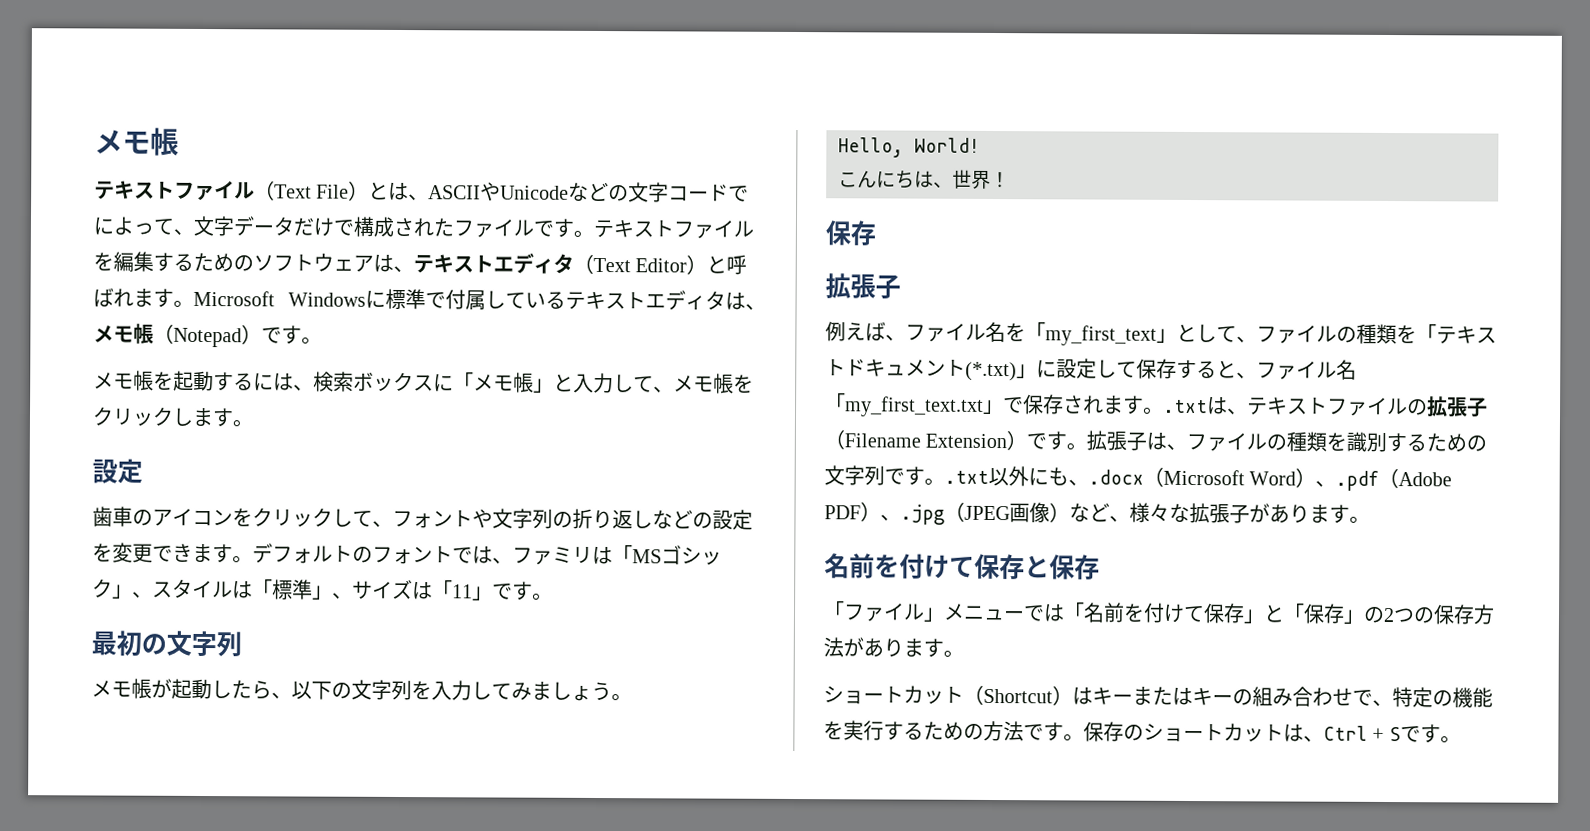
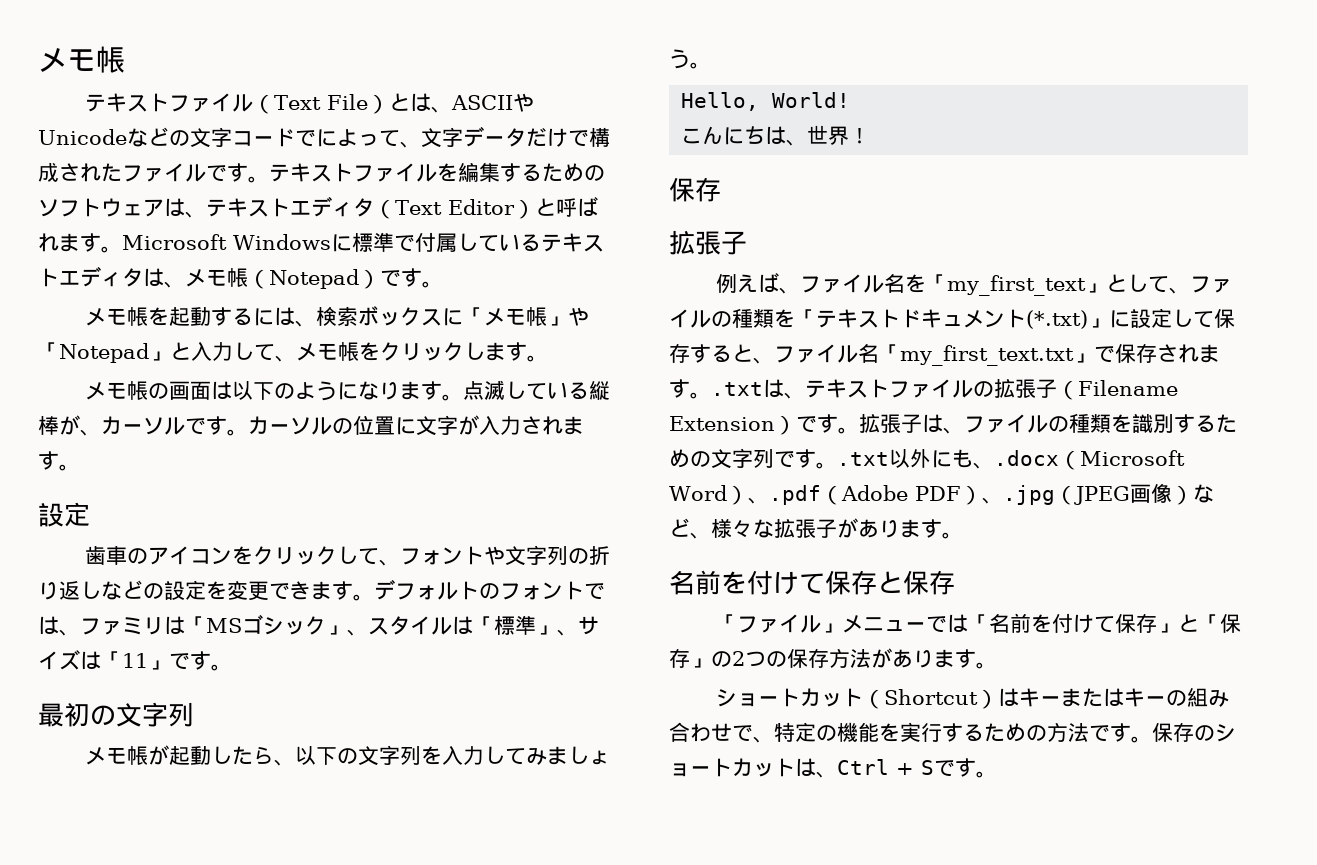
(554, 385) none -> [567,307,589,326] [38,342,170,363] や「Notepad」
(253, 423) none -> [84,380,610,401] [38,415,584,436] [38,451,80,471] // メモ帳の画面は以下のようになります。点滅している縦棒が、カーソルです。カーソルの位置に文字が入力されます。

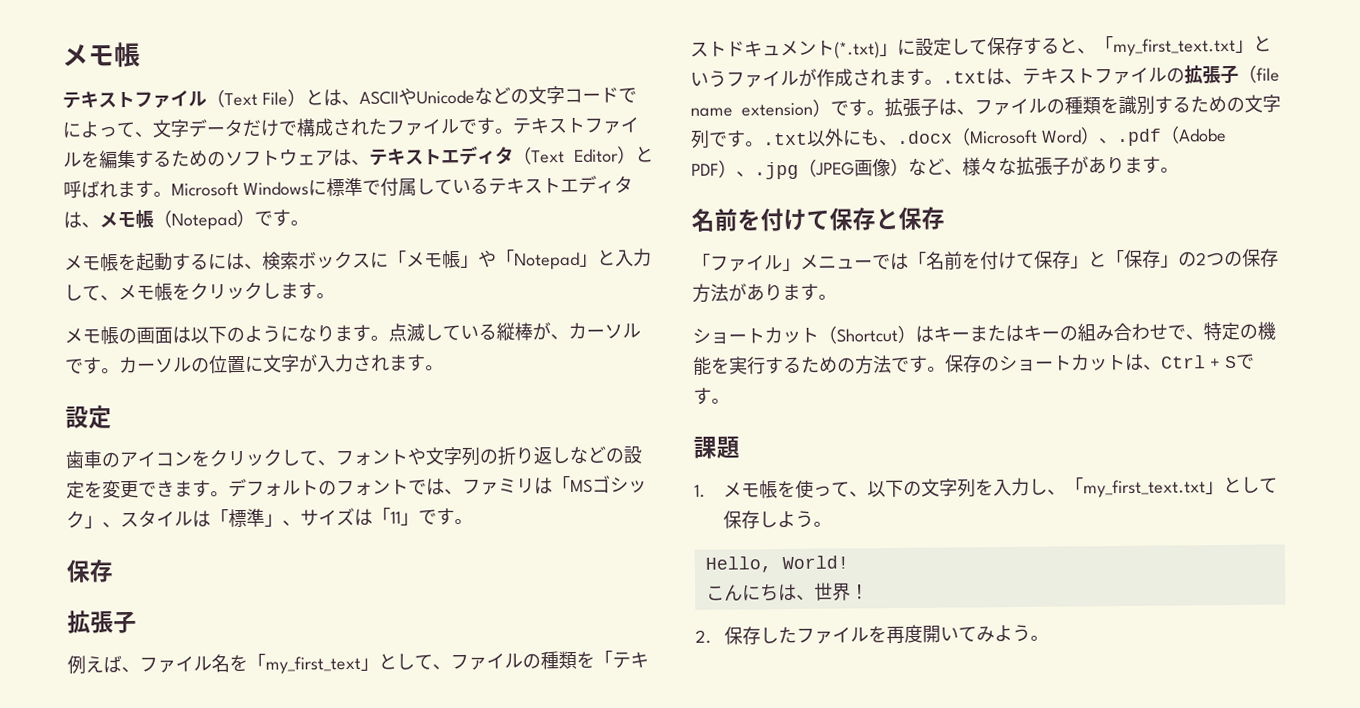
[38,702,194,727] [84,745,610,766] [669,49,711,69] [681,92,851,111] [681,125,871,146] // 最初の文字列 // メモ帳が起動したら、以下の文字列を入力してみましょう。 // Hello, World! // こんにちは、世界！ -> (473, 521) none
[774,343,1157,366] ファイル名「my_first_text.txt」で保存 -> [1095,35,1272,57] [690,68,853,88] 「my_first_text.txt」というファイルが作成
[1078,380,1178,396] [669,416,775,431] Filename Extension -> [1256,67,1280,82] [690,102,813,117] file name extension
(997, 774) none -> [693,436,740,459] [694,476,1279,499] [723,510,833,529] [704,555,849,573] [705,582,869,602] [695,624,1050,645] // 課題 // 1.メモ帳を使って、以下の文字列を入力し、「my_first_text.txt」として保存しよう。 // Hello, World! // こんにちは、世界！ // 2.保存したファイルを再度開いてみよう。

